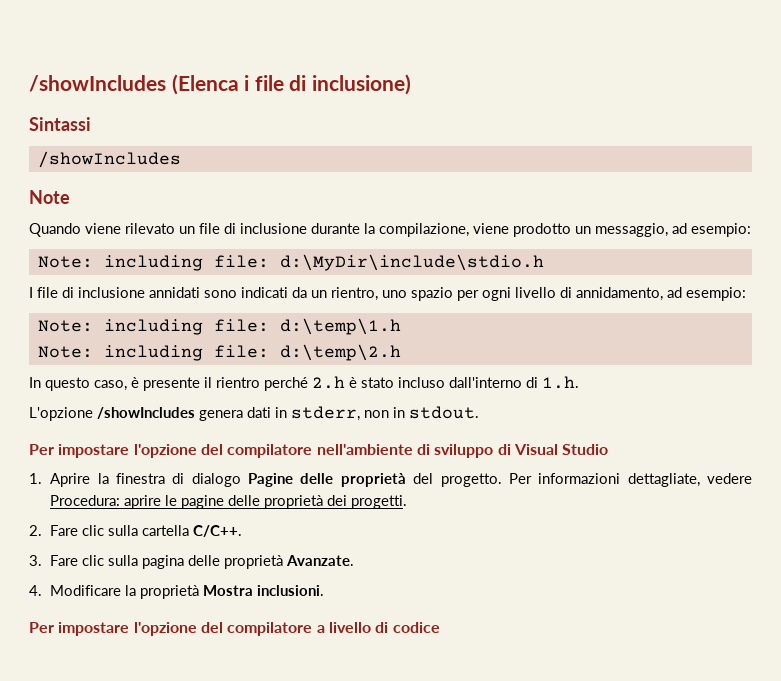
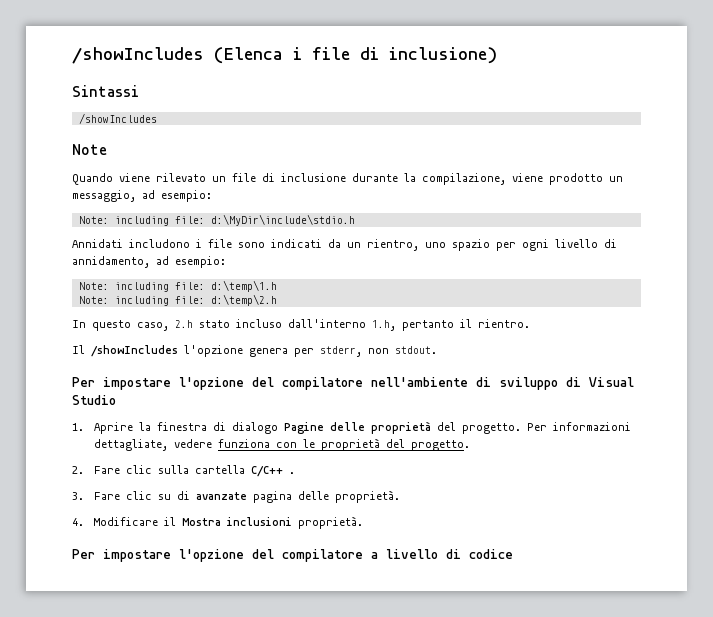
[29,287,200,298] I file di inclusione annidati -> [72,239,232,248] Annidati includono i file
[131,376,579,391] [29,407,287,421] è presente il rientro perché 2.h è stato incluso dall'interno di 1.h. // L'opzione /showIncludes genera dati in -> [175,319,530,331] [72,345,314,357] 2.h stato incluso dall'interno 1.h, pertanto il rientro. // Il /showIncludes l'opzione genera per
[393,407,405,418] in -> (389, 351) none
[50,495,408,509] Procedura: aprire le pagine delle proprietà dei progetti. -> [217,438,470,451] funziona con le proprietà del progetto.
[193,525,243,537] C/C++. -> [250,465,295,477] C/C++ .
[108,555,355,569] [29,585,325,599] sulla pagina delle proprietà Avanzate. // 4. Modificare la proprietà Mostra inclusioni. -> [157,490,400,503] [72,516,363,529] su di avanzate pagina delle proprietà. // 4. Modificare il Mostra inclusioni proprietà.

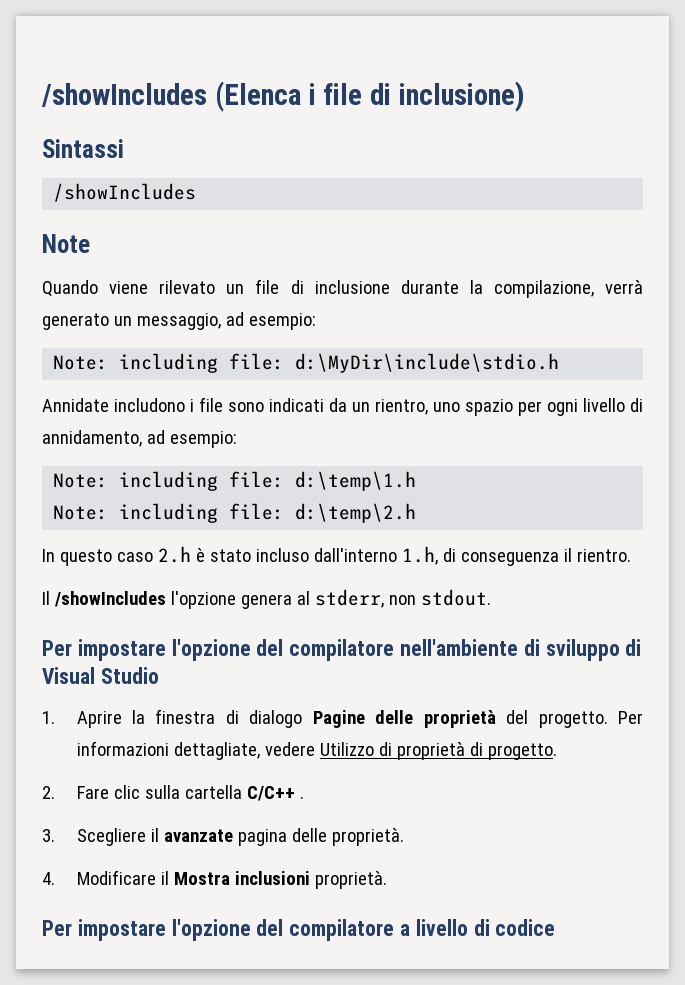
[512,173,603,185] viene prodotto -> [605,280,644,294] [42,313,109,330] verrà generato
[72,239,123,248] Annidati -> [42,398,109,412] Annidate
[137,320,193,331] caso, 2.h -> [116,546,205,563] caso 2.h è
[402,320,454,331] pertanto -> [442,548,559,566] di conseguenza
[294,348,314,357] per -> [296,591,310,605] al
[217,438,405,451] funziona con le proprietà del -> [319,742,483,760] Utilizzo di proprietà di
[93,491,190,500] Fare clic su di -> [76,828,159,846] Scegliere il

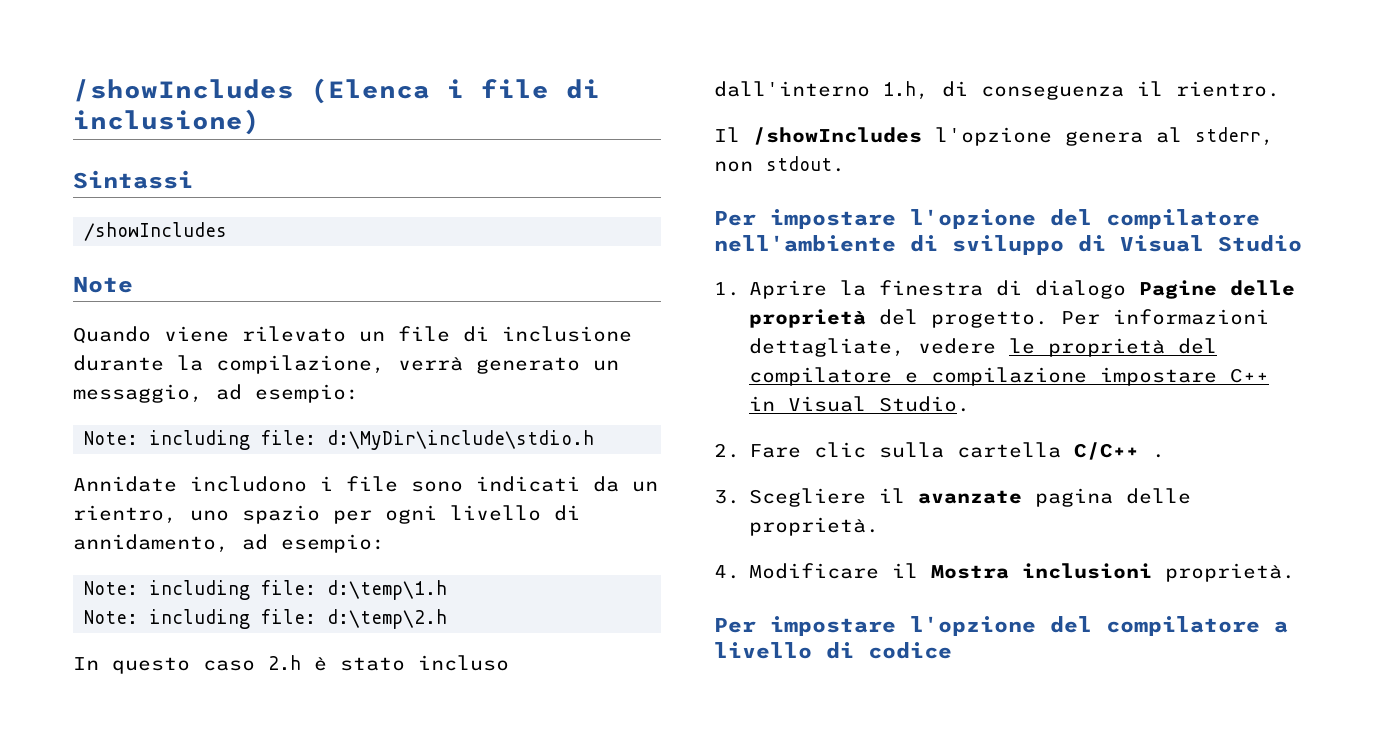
[319,742,557,760] Utilizzo di proprietà di progetto. -> [1009,338,1218,357] [749,367,1270,386] [749,396,971,412] le proprietà del compilatore e compilazione impostare C++ in Visual Studio.

